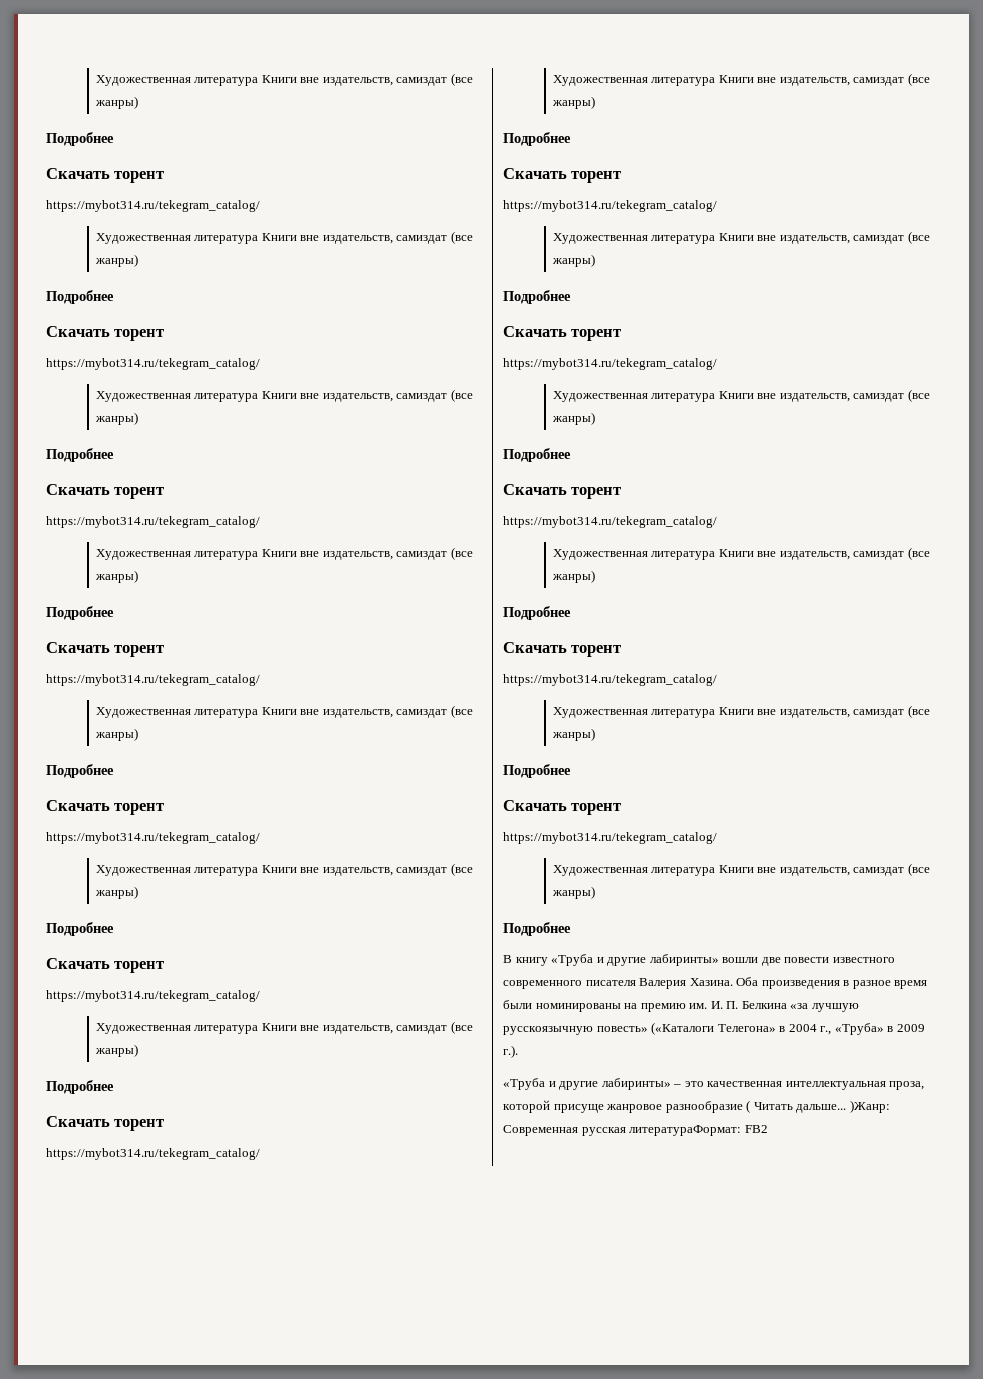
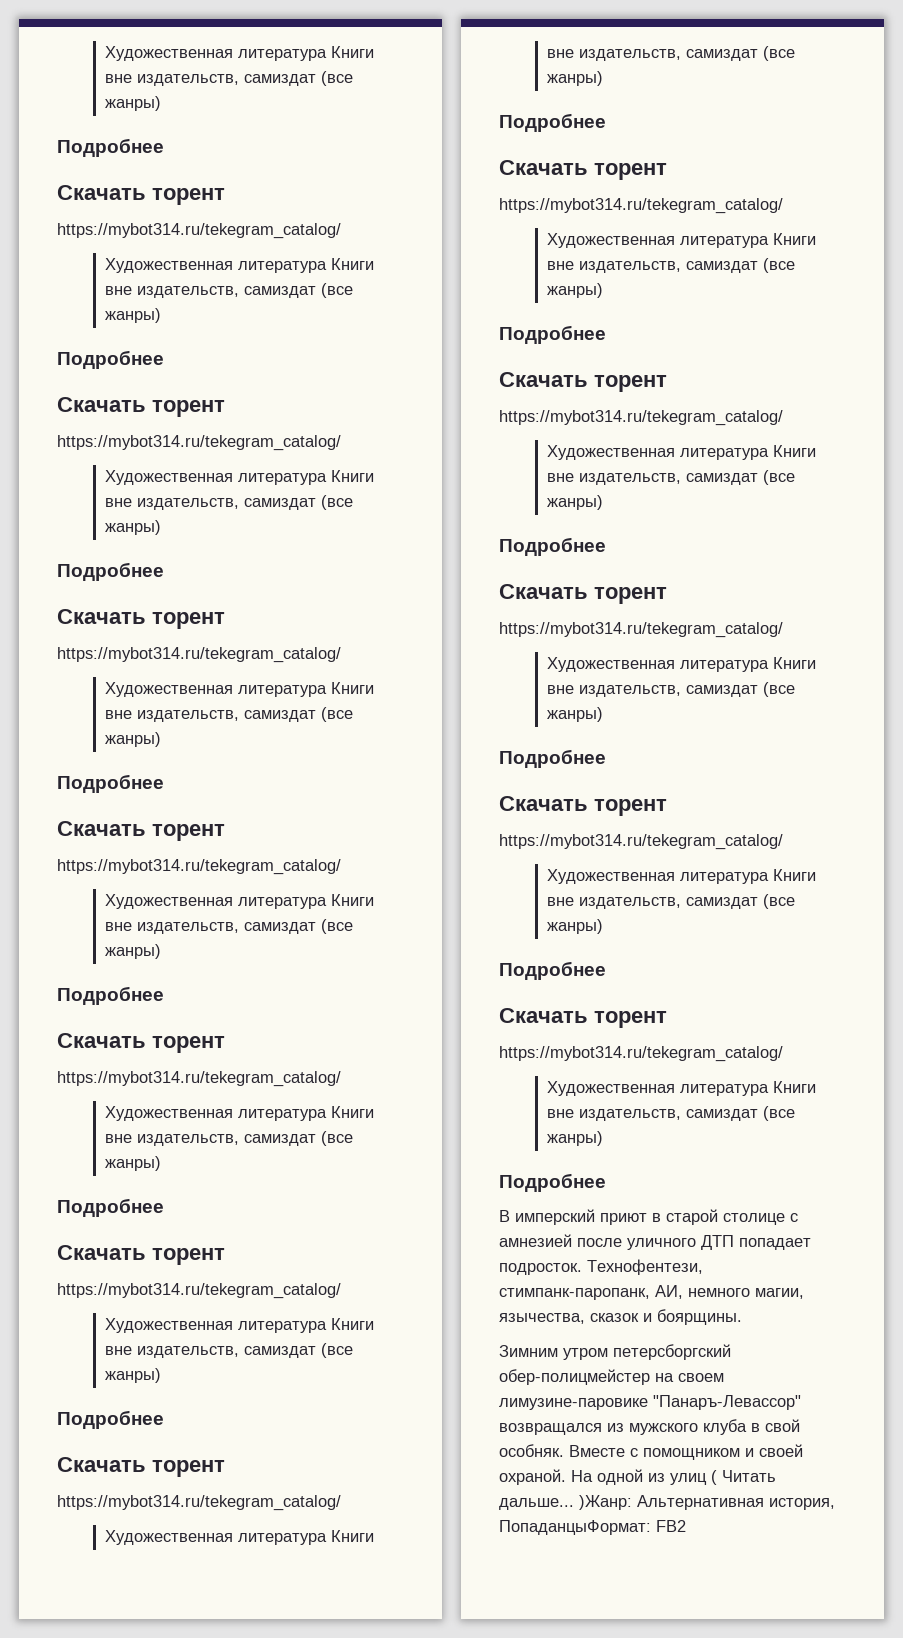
[515,954,895,966] [503,977,928,989] [503,1000,859,1012] [503,1022,925,1035] [503,1045,518,1058] [503,1078,925,1090] [503,1100,743,1113] книгу «Труба и другие лабиринты» вошли две повести известного современного писателя Валерия Хазина. Оба произведения в разное время были номинированы на премию им. И. П. Белкина «за лучшую русскоязычную повесть» («Каталоги Телегона» в 2004 г., «Труба» в 2009 г.). // «Труба и другие лабиринты» – это качественная интеллектуальная проза, которой присуще жанровое разнообразие -> [515,1209,798,1225] [499,1234,811,1250] [499,1259,703,1275] [499,1285,804,1300] [499,1309,742,1325] [499,1344,731,1360] [499,1369,724,1385] [499,1395,801,1410] [499,1419,800,1435] [499,1444,803,1460] [499,1469,707,1485] имперский приют в старой столице с амнезией после уличного ДТП попадает подросток. Технофентези, стимпанк-паропанк, АИ, немного магии, язычества, сказок и боярщины. // Зимним утром петерсборгский обер-полицмейстер на своем лимузине-паровике "Панаръ-Левассор" возвращался из мужского клуба в свой особняк. Вместе с помощником и своей охраной. На одной из улиц
[503,1125,742,1136] Современная русская литератураФормат: -> [637,1495,835,1510] [499,1520,651,1535] Альтернативная история, ПопаданцыФормат:

